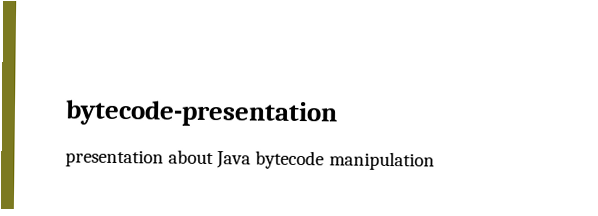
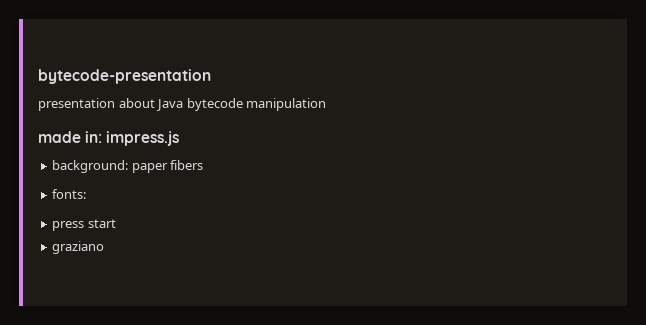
(435, 161) none -> [38,131,180,146] [52,160,204,173] [52,189,87,199] [52,219,116,231] [52,241,105,254] // made in: impress.js // background: paper fibers // fonts: // press start // graziano

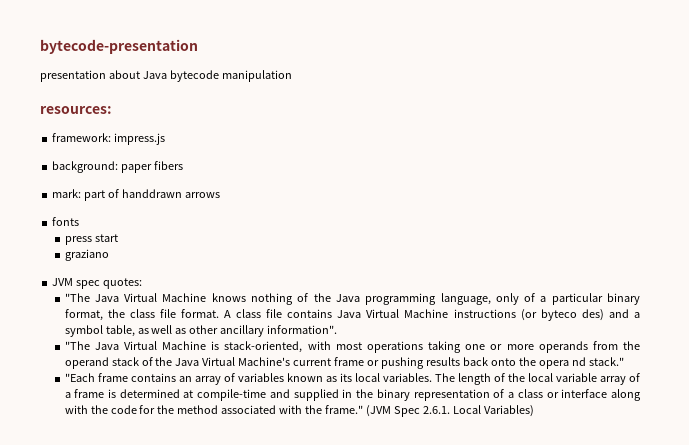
[38,131,103,143] made in: -> [40,106,112,114] [52,133,112,142] resources: // framework:
[52,189,87,199] [52,219,116,231] [52,241,105,254] fonts: // press start // graziano -> [52,189,220,201] [52,217,80,226] [64,234,118,245] [64,249,109,261] [52,278,143,289] [64,293,640,305] [64,309,640,321] [64,325,338,337] [64,341,640,353] [64,357,625,369] [64,373,640,385] [64,389,641,401] [64,405,535,417] mark: part of handdrawn arrows // fonts // press start // graziano // JVM spec quotes: // "The Java Virtual Machine knows nothing of the Java programming language, only of a particular binary format, the class file format. A class file contains Java Virtual Machine instructions (or byteco des) and a symbol table, as well as other ancillary information". // "The Java Virtual Machine is stack-oriented, with most operations taking one or more operands from the operand stack of the Java Virtual Machine's current frame or pushing results back onto the opera nd stack." // "Each frame contains an array of variables known as its local variables. The length of the local variable array of a frame is determined at compile-time and supplied in the binary representation of a class or interface along with the code for the method associated with the frame." (JVM Spec 2.6.1. Local Variables)

